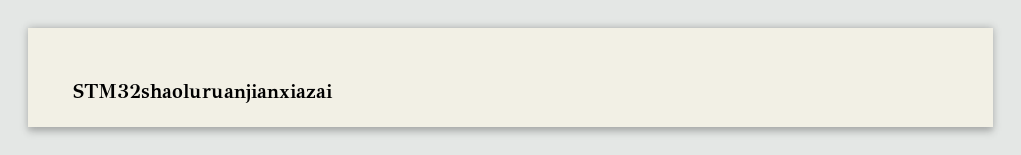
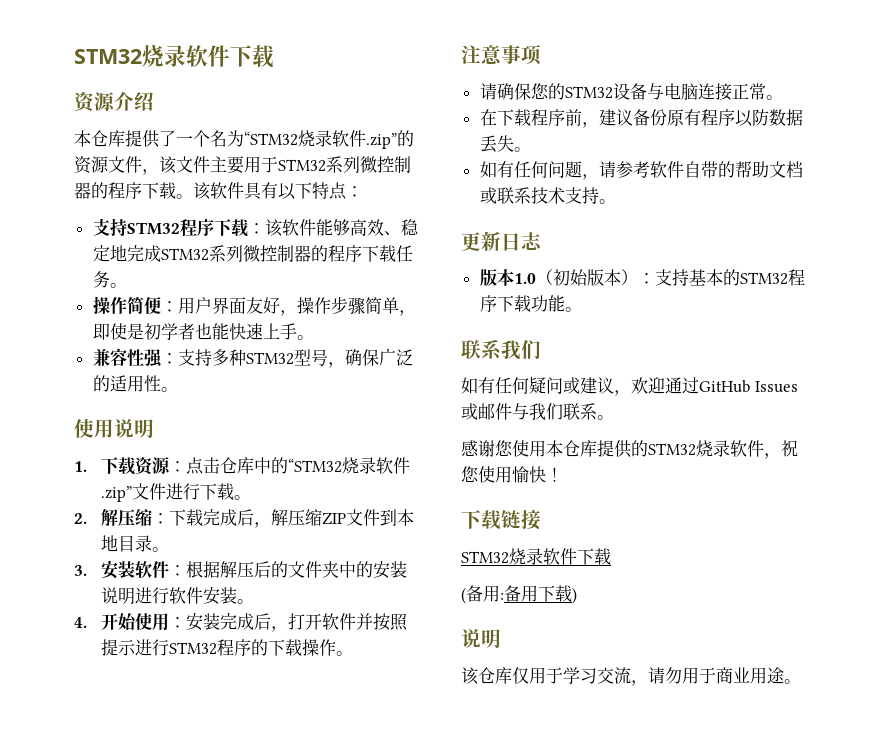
[73,83,333,103] STM32shaoluruanjianxiazai -> [74,45,274,68] [74,92,154,113] [74,130,414,149] [74,156,411,175] [74,182,363,200] [92,218,419,237] [92,245,413,262] [92,271,127,288] [92,296,416,316] [92,323,314,340] [92,348,413,368] [92,375,178,392] [74,419,154,438] [74,457,411,475] [101,483,252,502] [74,509,415,528] [101,535,170,552] [74,560,408,579] [101,587,255,605] [74,613,409,632] [101,639,354,656] [461,45,542,65] [479,83,783,101] [479,109,803,128] [479,135,531,153] [479,161,803,180] [479,187,616,204] [461,231,542,251] [479,269,805,286] [479,295,582,312] [461,339,541,360] [461,376,798,396] [461,403,614,420] [461,440,798,459] [461,466,563,483] [461,510,541,530] [461,548,611,565] [461,585,577,604] [461,629,501,648] [461,667,801,686] STM32烧录软件下载 // 资源介绍 // 本仓库提供了一个名为“STM32烧录软件.zip”的资源文件，该文件主要用于STM32系列微控制器的程序下载。该软件具有以下特点： // 支持STM32程序下载：该软件能够高效、稳定地完成STM32系列微控制器的程序下载任务。 // 操作简便：用户界面友好，操作步骤简单，即使是初学者也能快速上手。 // 兼容性强：支持多种STM32型号，确保广泛的适用性。 // 使用说明 // 1.下载资源：点击仓库中的“STM32烧录软件.zip”文件进行下载。 // 2.解压缩：下载完成后，解压缩ZIP文件到本地目录。 // 3.安装软件：根据解压后的文件夹中的安装说明进行软件安装。 // 4.开始使用：安装完成后，打开软件并按照提示进行STM32程序的下载操作。 // 注意事项 // 请确保您的STM32设备与电脑连接正常。 // 在下载程序前，建议备份原有程序以防数据丢失。 // 如有任何问题，请参考软件自带的帮助文档或联系技术支持。 // 更新日志 // 版本1.0（初始版本）：支持基本的STM32程序下载功能。 // 联系我们 // 如有任何疑问或建议，欢迎通过GitHub Issues或邮件与我们联系。 // 感谢您使用本仓库提供的STM32烧录软件，祝您使用愉快！ // 下载链接 // STM32烧录软件下载 // (备用:备用下载) // 说明 // 该仓库仅用于学习交流，请勿用于商业用途。

